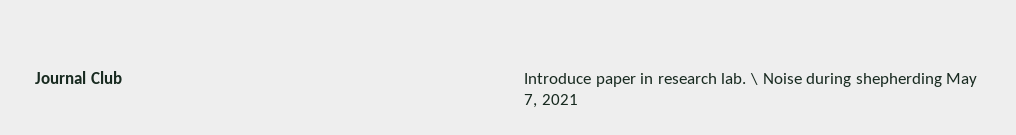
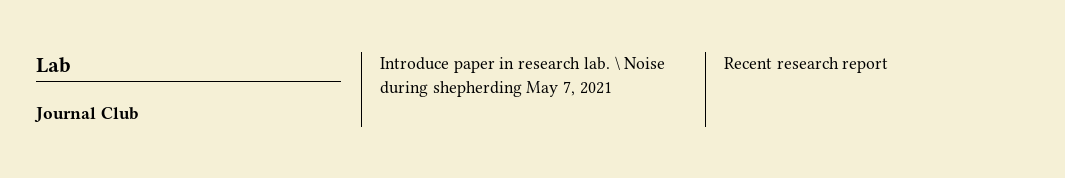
(35, 77) none -> [36,57,71,73] Lab //
(578, 99) none -> [724,57,889,73] // Recent research report

